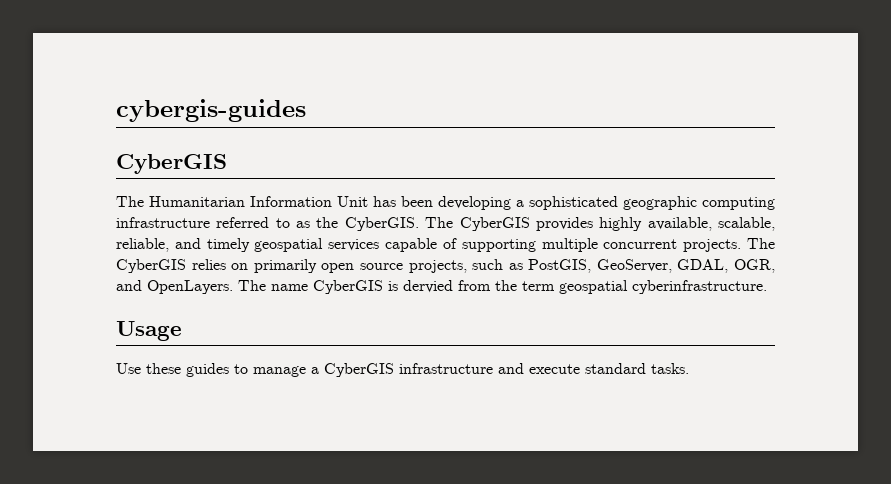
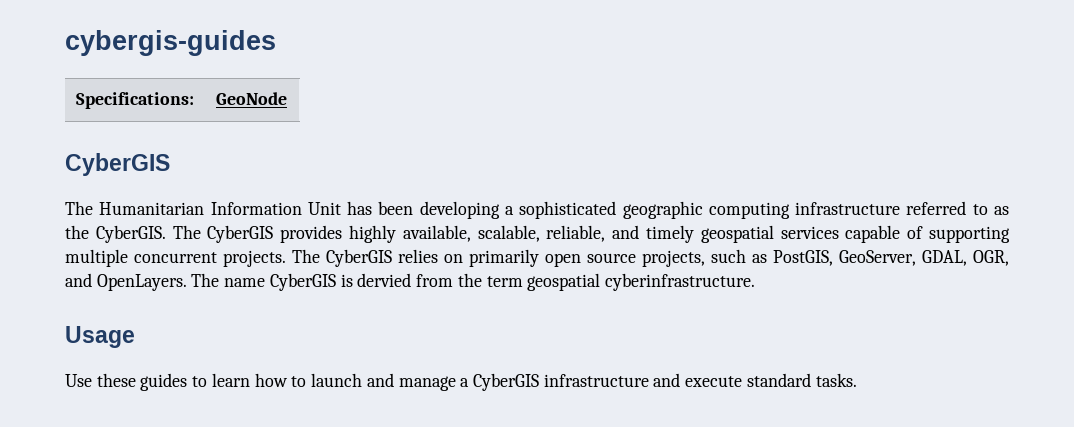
(306, 110) none -> [75,92,194,109] [215,92,287,105] // Specifications: | GeoNode
(248, 369) none -> [211,373,394,387] learn how to launch and

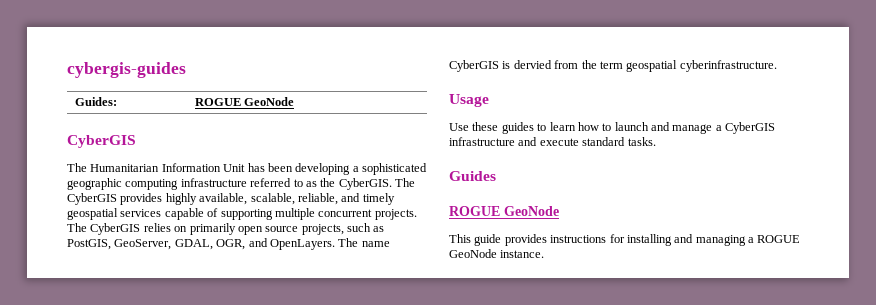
[75,92,194,109] Specifications: | -> [74,97,117,106] [194,98,241,106] Guides: | ROGUE
(857, 380) none -> [449,171,496,181] [449,206,559,216] [449,234,801,246] [449,249,545,258] // Guides // ROGUE GeoNode // This guide provides instructions for installing and managing a ROGUE GeoNode instance.

